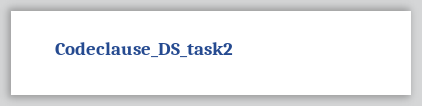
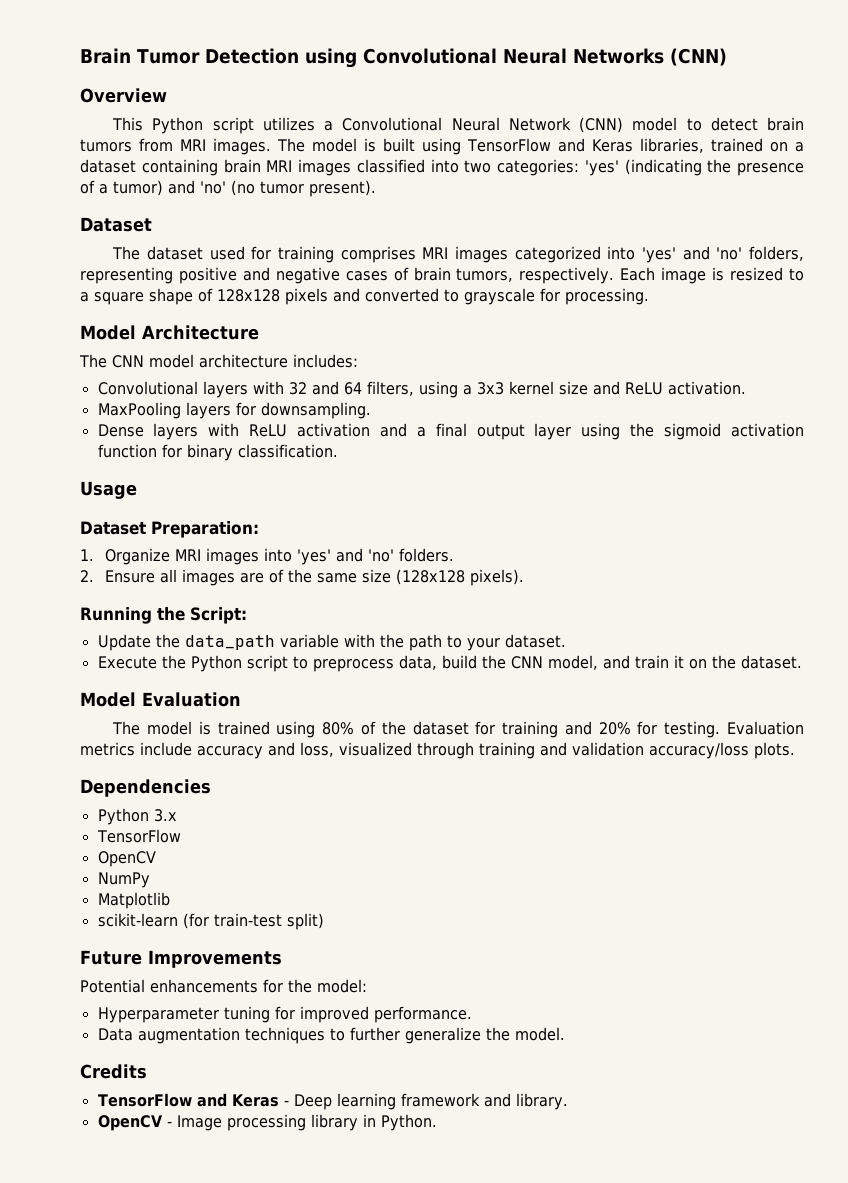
[55,42,233,58] Codeclause_DS_task2 -> [80,48,727,68] [80,88,167,103] [112,117,804,134] [80,138,804,155] [80,159,804,176] [80,180,376,197] [80,217,152,232] [112,246,805,263] [80,267,804,284] [80,288,649,305] [80,325,259,340] [79,354,358,368] [97,381,746,398] [97,402,371,419] [97,423,804,440] [97,444,338,461] [80,481,137,499] [80,521,259,538] [80,548,454,565] [80,569,524,586] [80,607,247,624] [97,634,566,651] [97,655,802,672] [80,692,241,707] [112,721,804,738] [80,742,795,759] [80,779,211,797] [97,808,177,825] [96,829,181,843] [97,851,156,867] [97,872,150,888] [97,892,170,909] [97,913,324,930] [80,950,282,968] [80,979,367,993] [97,1006,472,1023] [97,1027,565,1044] [80,1064,147,1079] [97,1093,568,1110] [97,1114,437,1131] Brain Tumor Detection using Convolutional Neural Networks (CNN) // Overview // This Python script utilizes a Convolutional Neural Network (CNN) model to detect brain tumors from MRI images. The model is built using TensorFlow and Keras libraries, trained on a dataset containing brain MRI images classified into two categories: 'yes' (indicating the presence of a tumor) and 'no' (no tumor present). // Dataset // The dataset used for training comprises MRI images categorized into 'yes' and 'no' folders, representing positive and negative cases of brain tumors, respectively. Each image is resized to a square shape of 128x128 pixels and converted to grayscale for processing. // Model Architecture // The CNN model architecture includes: // Convolutional layers with 32 and 64 filters, using a 3x3 kernel size and ReLU activation. // MaxPooling layers for downsampling. // Dense layers with ReLU activation and a final output layer using the sigmoid activation function for binary classification. // Usage // Dataset Preparation: // 1. Organize MRI images into 'yes' and 'no' folders. // 2. Ensure all images are of the same size (128x128 pixels). // Running the Script: // Update the data_path variable with the path to your dataset. // Execute the Python script to preprocess data, build the CNN model, and train it on the dataset. // Model Evaluation // The model is trained using 80% of the dataset for training and 20% for testing. Evaluation metrics include accuracy and loss, visualized through training and validation accuracy/loss plots. // Dependencies // Python 3.x // TensorFlow // OpenCV // NumPy // Matplotlib // scikit-learn (for train-test split) // Future Improvements // Potential enhancements for the model: // Hyperparameter tuning for improved performance. // Data augmentation techniques to further generalize the model. // Credits // TensorFlow and Keras - Deep learning framework and library. // OpenCV - Image processing library in Python.

